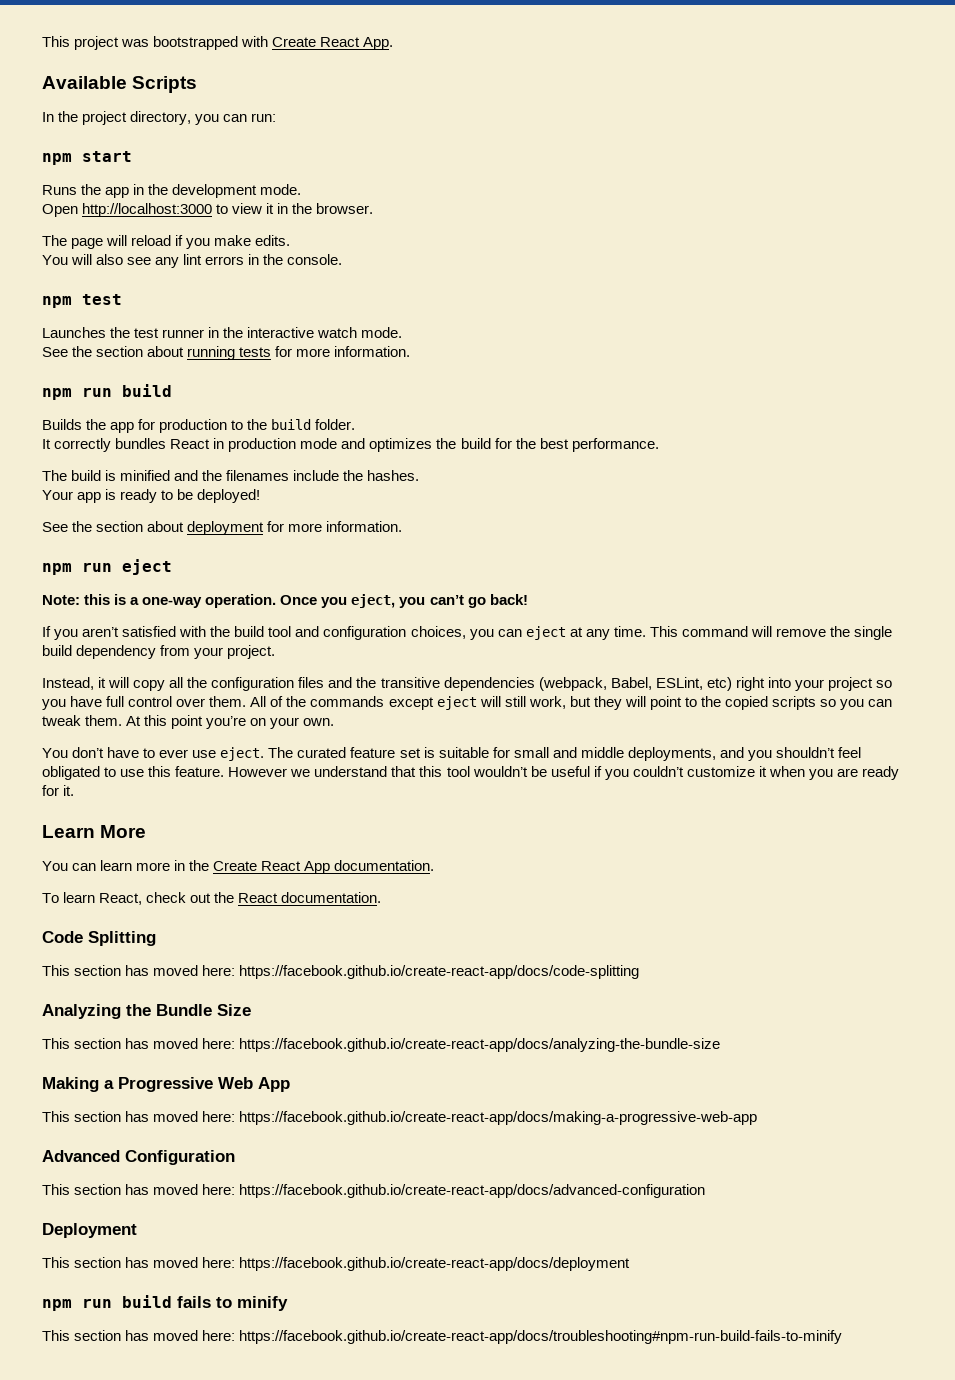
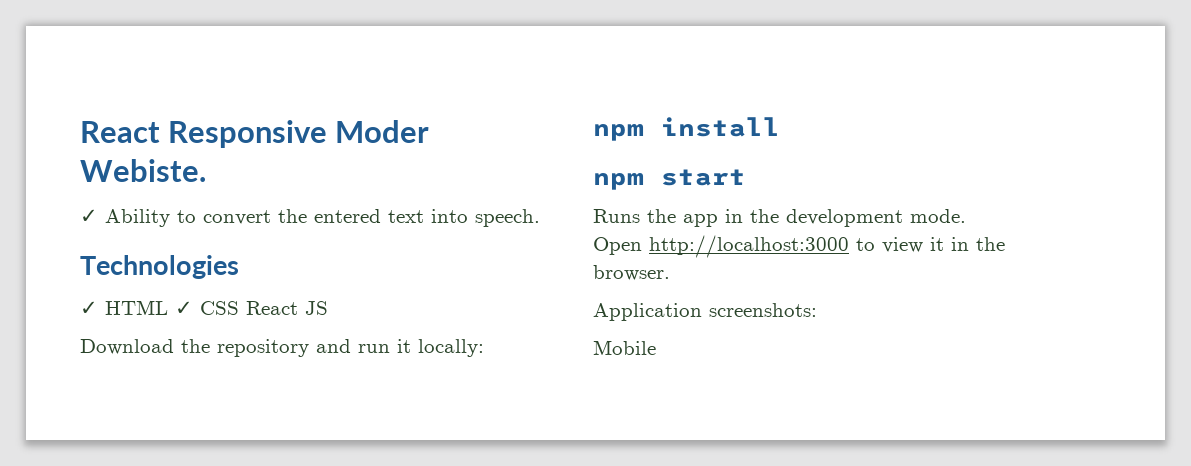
[42,36,394,50] [42,76,198,93] [42,111,277,125] This project was bootstrapped with Create React App. // Available Scripts // In the project directory, you can run: -> [80,120,430,148] [80,159,206,182] [80,209,540,227] [80,255,239,279] [80,300,328,315] [80,339,484,357] [593,117,780,141] React Responsive Moder Webiste. // ✓ Ability to convert the entered text into speech. // Technologies // ✓ HTML ✓ CSS React JS // Download the repository and run it locally: // npm install
[42,235,291,249] [42,254,343,268] [42,294,122,308] [42,327,403,338] [42,346,411,360] [42,384,172,400] [42,419,356,433] [42,438,659,452] [42,470,420,481] [42,489,261,503] [42,521,403,535] [42,559,172,575] [42,594,528,608] [42,626,893,640] [42,645,276,659] [42,677,892,691] [42,696,893,710] [42,715,335,729] [42,747,862,761] [42,766,900,780] [42,785,75,796] [42,825,147,838] [42,860,435,874] [42,892,382,905] [42,931,156,946] [42,965,640,979] [42,1004,251,1019] [42,1038,721,1052] [42,1077,290,1092] [42,1111,758,1125] [42,1150,235,1165] [42,1184,706,1198] [42,1223,137,1238] [42,1257,631,1271] [42,1295,288,1311] [42,1330,843,1344] The page will reload if you make edits. // You will also see any lint errors in the console. // npm test // Launches the test runner in the interactive watch mode. // See the section about running tests for more information. // npm run build // Builds the app for production to the build folder. // It correctly bundles React in production mode and optimizes the build for the best performance. // The build is minified and the filenames include the hashes. // Your app is ready to be deployed! // See the section about deployment for more information. // npm run eject // Note: this is a one-way operation. Once you eject, you can’t go back! // If you aren’t satisfied with the build tool and configuration choices, you can eject at any time. This command will remove the single build dependency from your project. // Instead, it will copy all the configuration files and the transitive dependencies (webpack, Babel, ESLint, etc) right into your project so you have full control over them. All of the commands except eject will still work, but they will point to the copied scripts so you can tweak them. At this point you’re on your own. // You don’t have to ever use eject. The curated feature set is suitable for small and middle deployments, and you shouldn’t feel obligated to use this feature. However we understand that this tool wouldn’t be useful if you couldn’t customize it when you are ready for it. // Learn More // You can learn more in the Create React App documentation. // To learn React, check out the React documentation. // Code Splitting // This section has moved here: https://facebook.github.io/create-react-app/docs/code-splitting // Analyzing the Bundle Size // This section has moved here: https://facebook.github.io/create-react-app/docs/analyzing-the-bundle-size // Making a Progressive Web App // This section has moved here: https://facebook.github.io/create-react-app/docs/making-a-progressive-web-app // Advanced Configuration // This section has moved here: https://facebook.github.io/create-react-app/docs/advanced-configuration // Deployment // This section has moved here: https://facebook.github.io/create-react-app/docs/deployment // npm run build fails to minify // This section has moved here: https://facebook.github.io/create-react-app/docs/troubleshooting#npm-run-build-fails-to-minify -> [593,303,817,321] [593,340,656,355] Application screenshots: // Mobile

